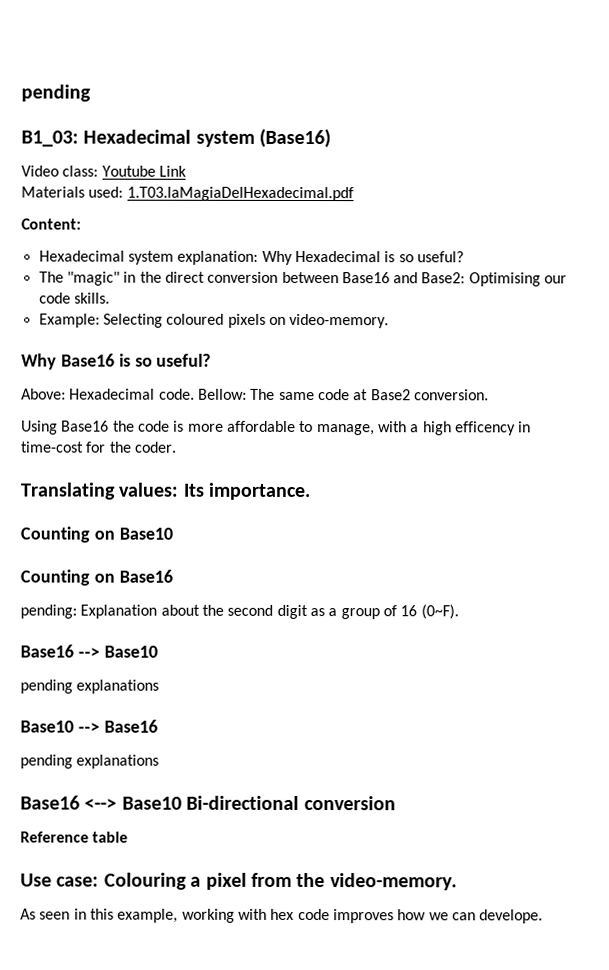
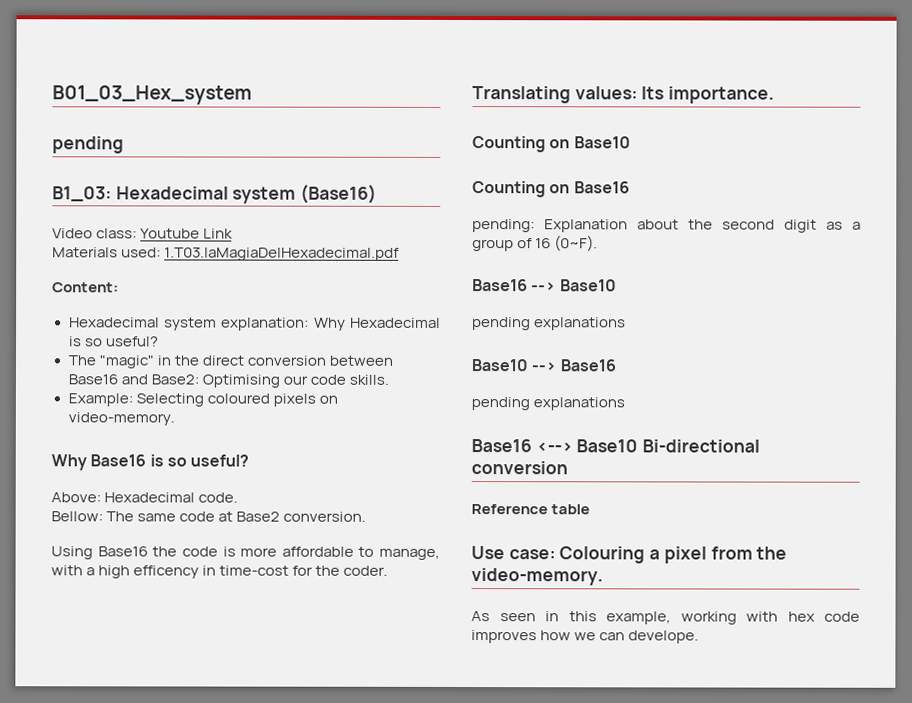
(21, 93) none -> [52,85,252,105] B01_03_Hex_system //
(195, 394) none -> (239, 497) //

